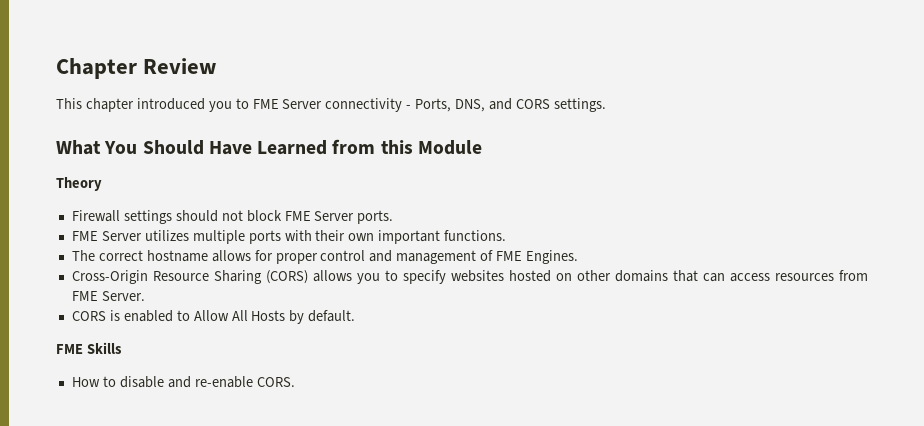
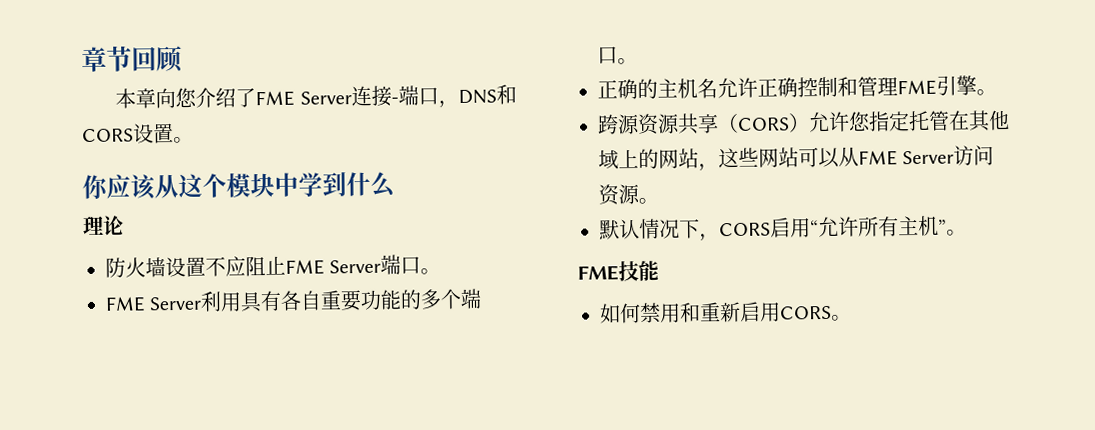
[56,58,217,79] [56,98,606,112] [56,139,482,155] [56,177,102,191] [71,210,394,224] [71,230,507,244] [71,250,579,264] [71,270,868,284] [71,291,145,301] [71,310,356,324] [56,342,122,354] [71,376,295,388] Chapter Review // This chapter introduced you to FME Server connectivity - Ports, DNS, and CORS settings. // What You Should Have Learned from this Module // Theory // Firewall settings should not block FME Server ports. // FME Server utilizes multiple ports with their own important functions. // The correct hostname allows for proper control and management of FME Engines. // Cross-Origin Resource Sharing (CORS) allows you to specify websites hosted on other domains that can access resources from FME Server. // CORS is enabled to Allow All Hosts by default. // FME Skills // How to disable and re-enable CORS. -> [81,45,184,73] [114,84,517,109] [82,123,194,144] [82,171,396,200] [82,215,124,236] [105,254,442,278] [105,288,483,313] [597,46,638,65] [597,75,997,100] [597,110,1010,136] [598,145,995,172] [598,184,659,206] [599,215,967,242] [577,260,659,282] [599,301,852,324] 章节回顾 // 本章向您介绍了FME Server连接-端口，DNS和CORS设置。 // 你应该从这个模块中学到什么 // 理论 // 防火墙设置不应阻止FME Server端口。 // FME Server利用具有各自重要功能的多个端口。 // 正确的主机名允许正确控制和管理FME引擎。 // 跨源资源共享（CORS）允许您指定托管在其他域上的网站，这些网站可以从FME Server访问资源。 // 默认情况下，CORS启用“允许所有主机”。 // FME技能 // 如何禁用和重新启用CORS。

